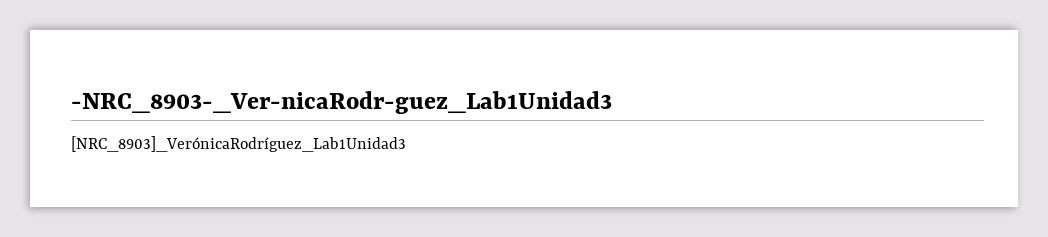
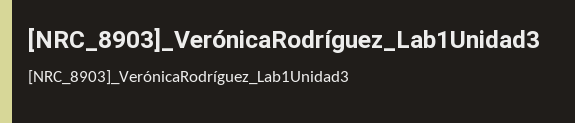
[71,91,612,114] -NRC_8903-_Ver-nicaRodr-guez_Lab1Unidad3 -> [28,28,540,53] [NRC_8903]_VerónicaRodríguez_Lab1Unidad3

